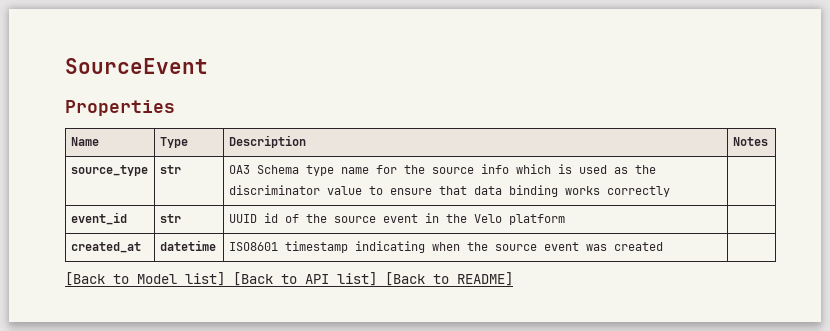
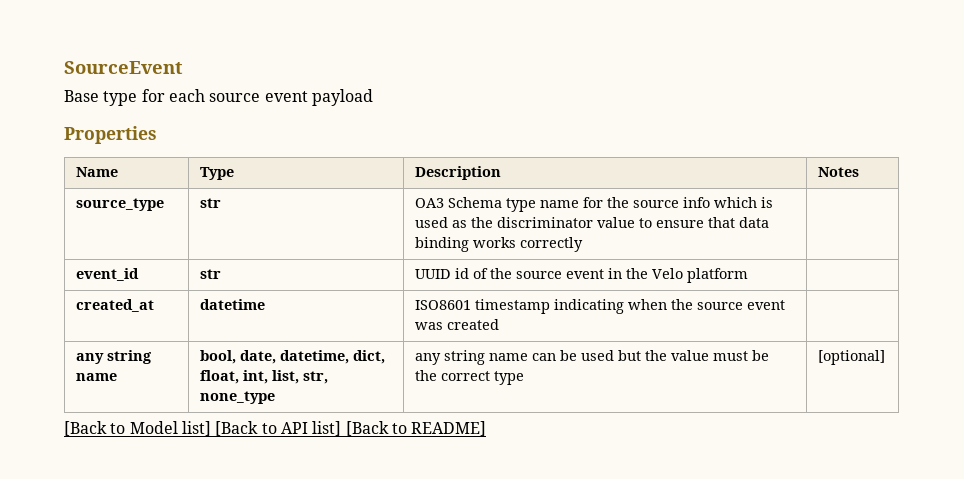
(208, 66) none -> [64,89,373,106] // Base type for each source event payload
(663, 246) none -> [76,350,153,364] [76,373,118,381] [200,350,386,364] [200,370,329,384] [200,391,276,404] [415,350,770,365] [415,370,525,385] [818,350,886,365] // any string name | bool, date, datetime, dict, float, int, list, str, none_type | any string name can be used but the value must be the correct type | [optional]

